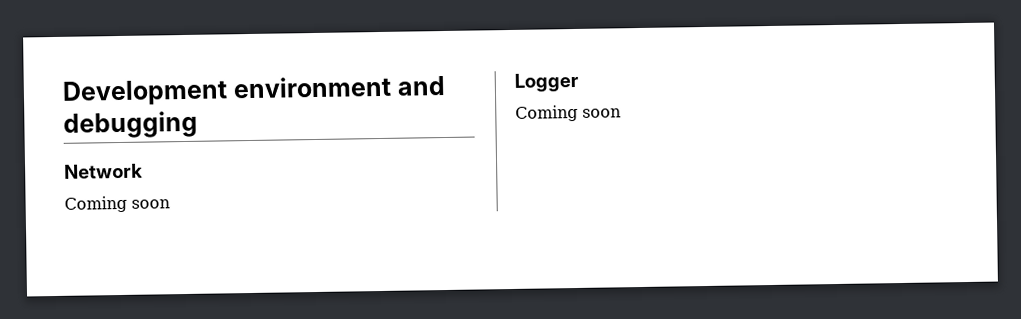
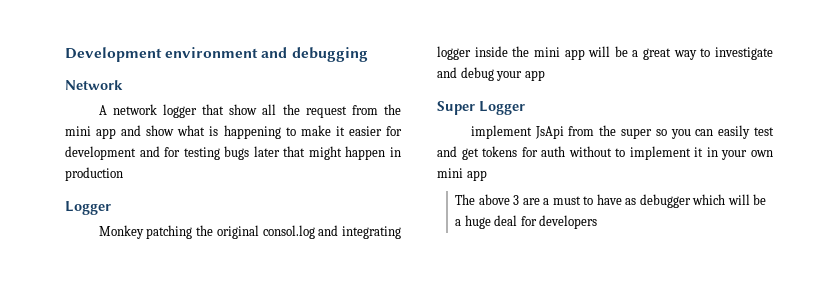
[64,195,170,213] [514,72,579,92] [515,104,621,122] Coming soon // Logger // Coming soon -> [98,104,401,118] [65,125,402,139] [65,146,402,160] [65,167,123,181] [65,201,111,215] [98,225,401,239] [437,46,773,60] [437,67,545,81] [437,101,525,115] [470,125,774,139] [437,146,773,160] [437,168,487,181] [455,194,767,208] [455,215,598,229] A network logger that show all the request from the mini app and show what is happening to make it easier for development and for testing bugs later that might happen in production // Logger // Monkey patching the original consol.log and integrating logger inside the mini app will be a great way to investigate and debug your app // Super Logger // implement JsApi from the super so you can easily test and get tokens for auth without to implement it in your own mini app // The above 3 are a must to have as debugger which will be a huge deal for developers

